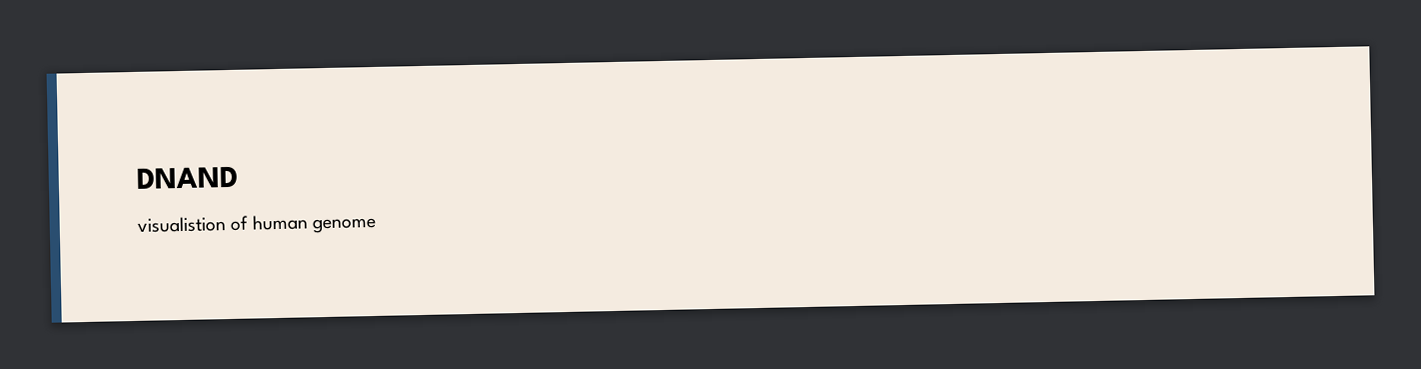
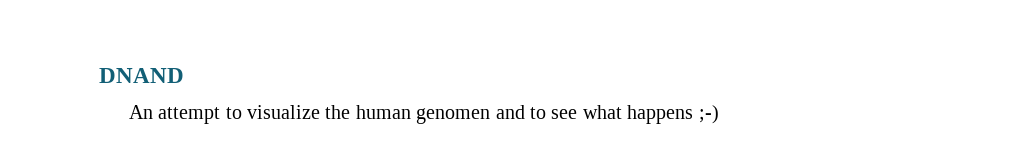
[137,214,376,234] visualistion of human genome -> [128,105,719,124] An attempt to visualize the human genomen and to see what happens ;-)

